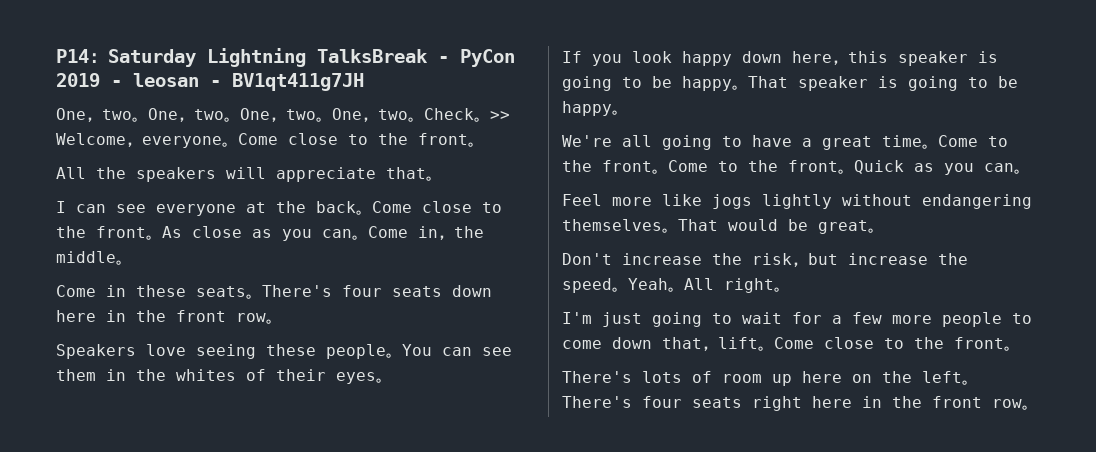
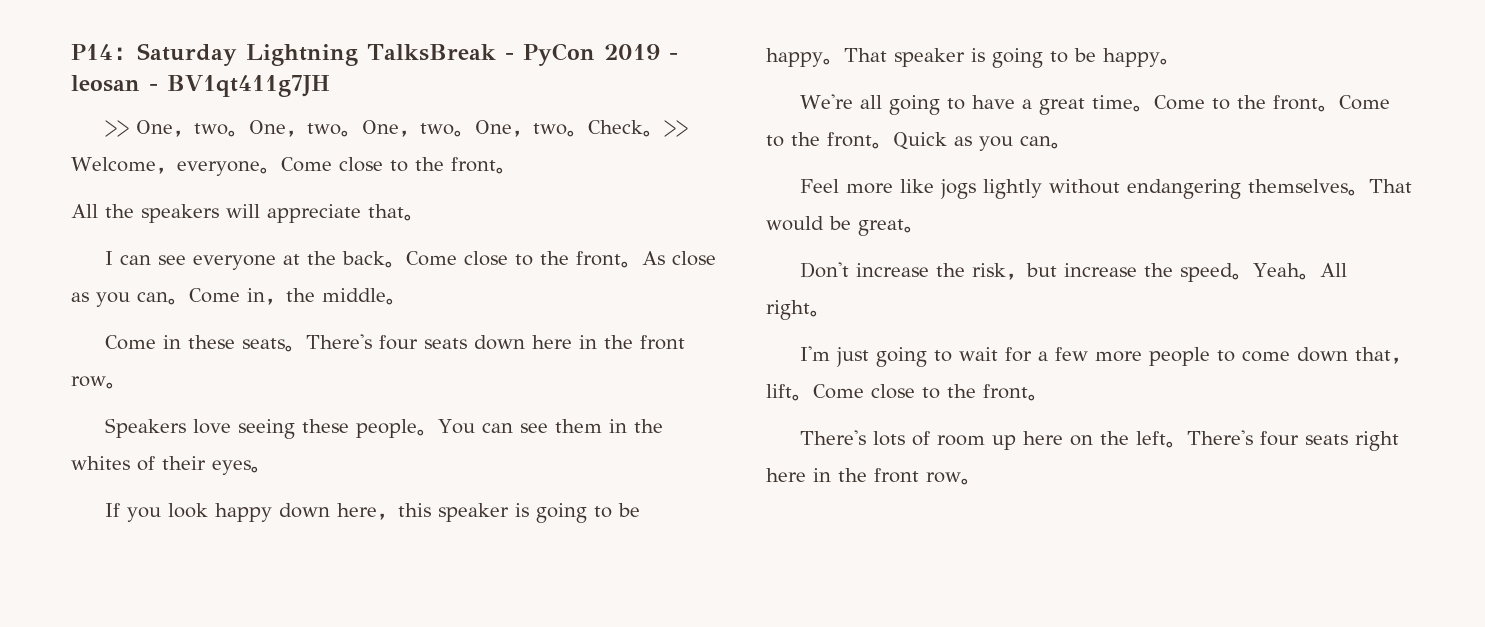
(364, 82) none -> [105,120,130,137] >>

